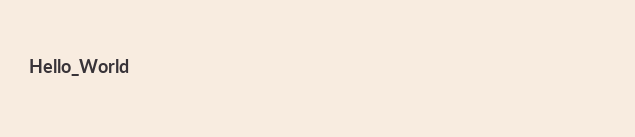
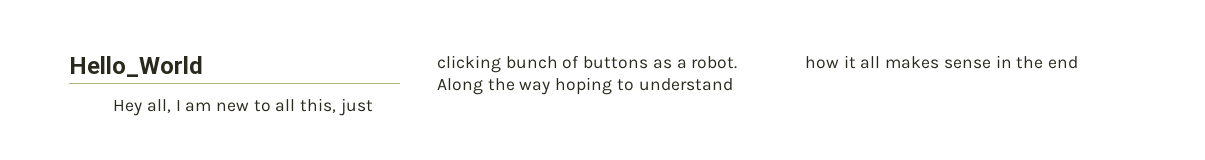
(129, 67) none -> [113,98,373,116] [437,55,738,73] [437,77,733,95] [805,55,1079,69] // Hey all, I am new to all this, just clicking bunch of buttons as a robot. Along the way hoping to understand how it all makes sense in the end

